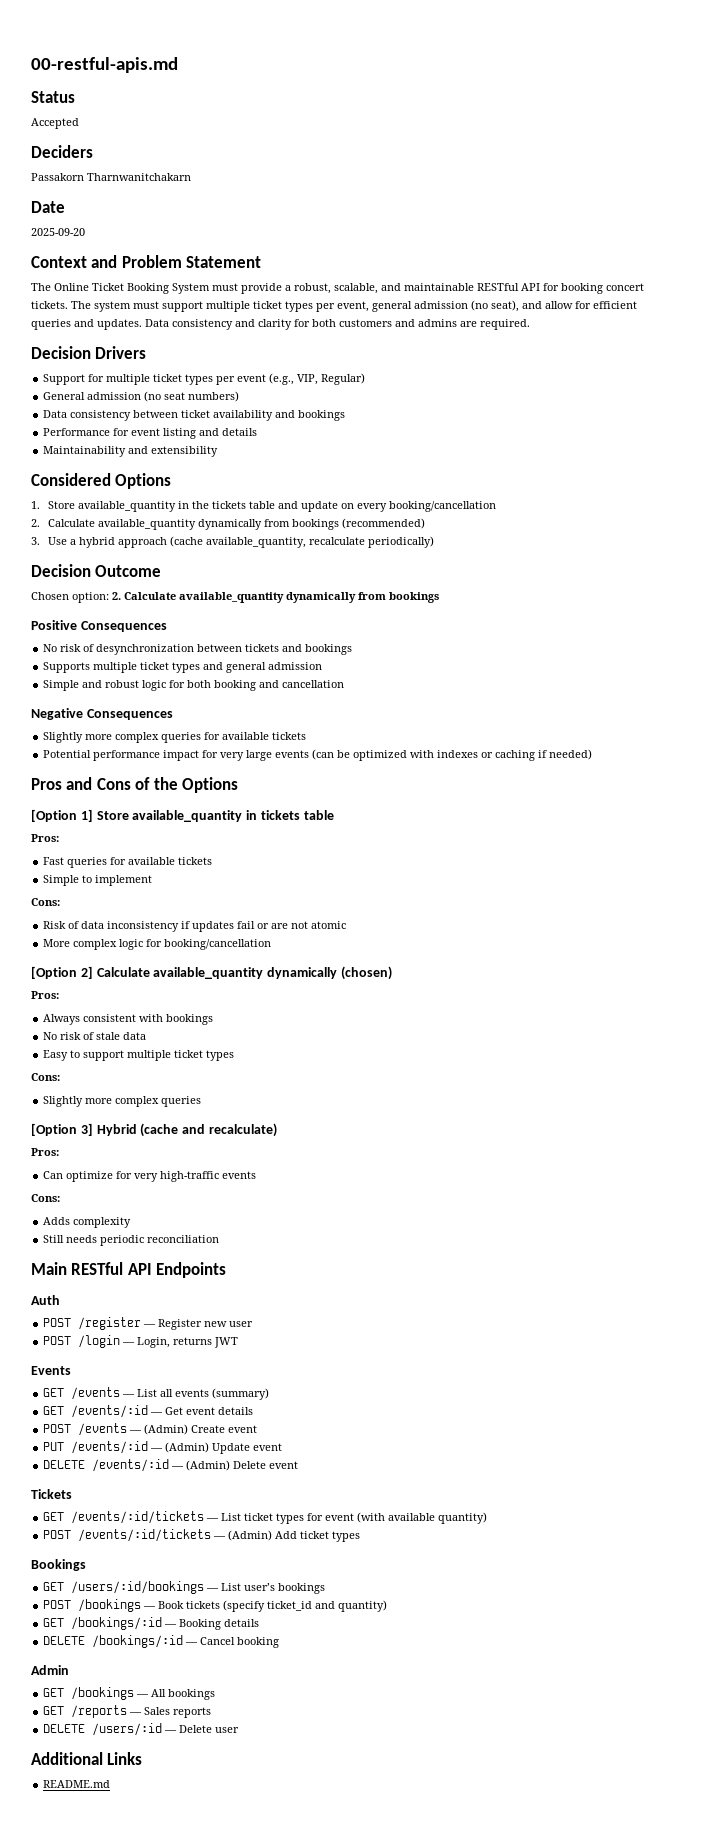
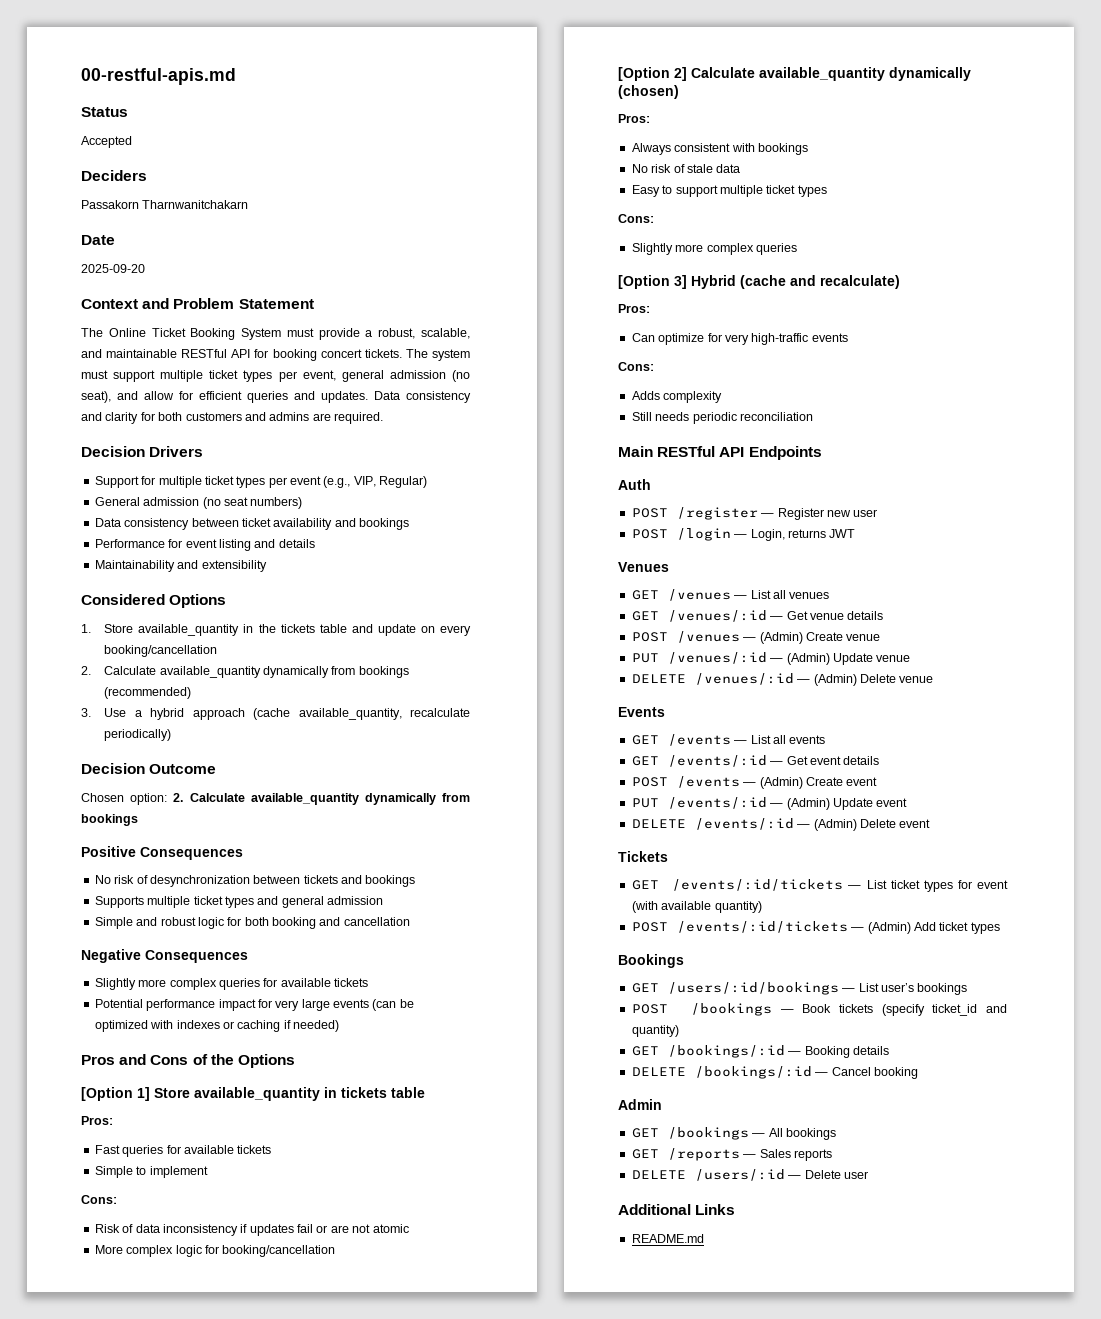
(239, 1342) none -> [618,562,669,572] [631,589,830,601] [631,610,884,622] [631,631,881,644] [631,652,911,665] [631,673,934,686] // Venues // GET /venues — List all venues // GET /venues/:id — Get venue details // POST /venues — (Admin) Create venue // PUT /venues/:id — (Admin) Update venue // DELETE /venues/:id — (Admin) Delete venue
[212,1388,270,1400] (summary) -> (826, 739) none

